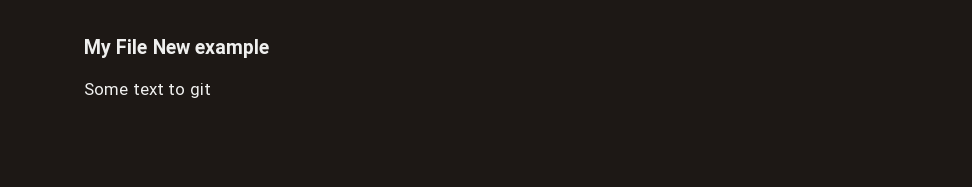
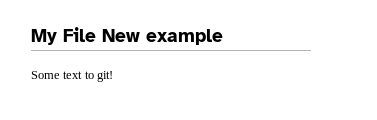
[189,83,211,98] git -> [97,71,114,82] git!

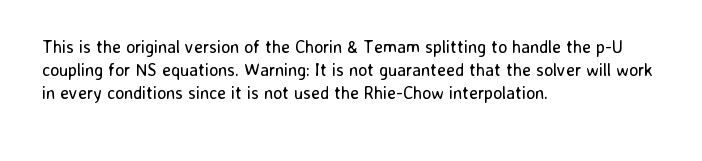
[31,27,223,45] [31,71,114,82] My File New example // Some text to git! -> [42,40,623,57] [42,63,653,80] [42,86,548,103] This is the original version of the Chorin & Temam splitting to handle the p-U coupling for NS equations. Warning: It is not guaranteed that the solver will work in every conditions since it is not used the Rhie-Chow interpolation.

